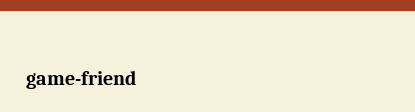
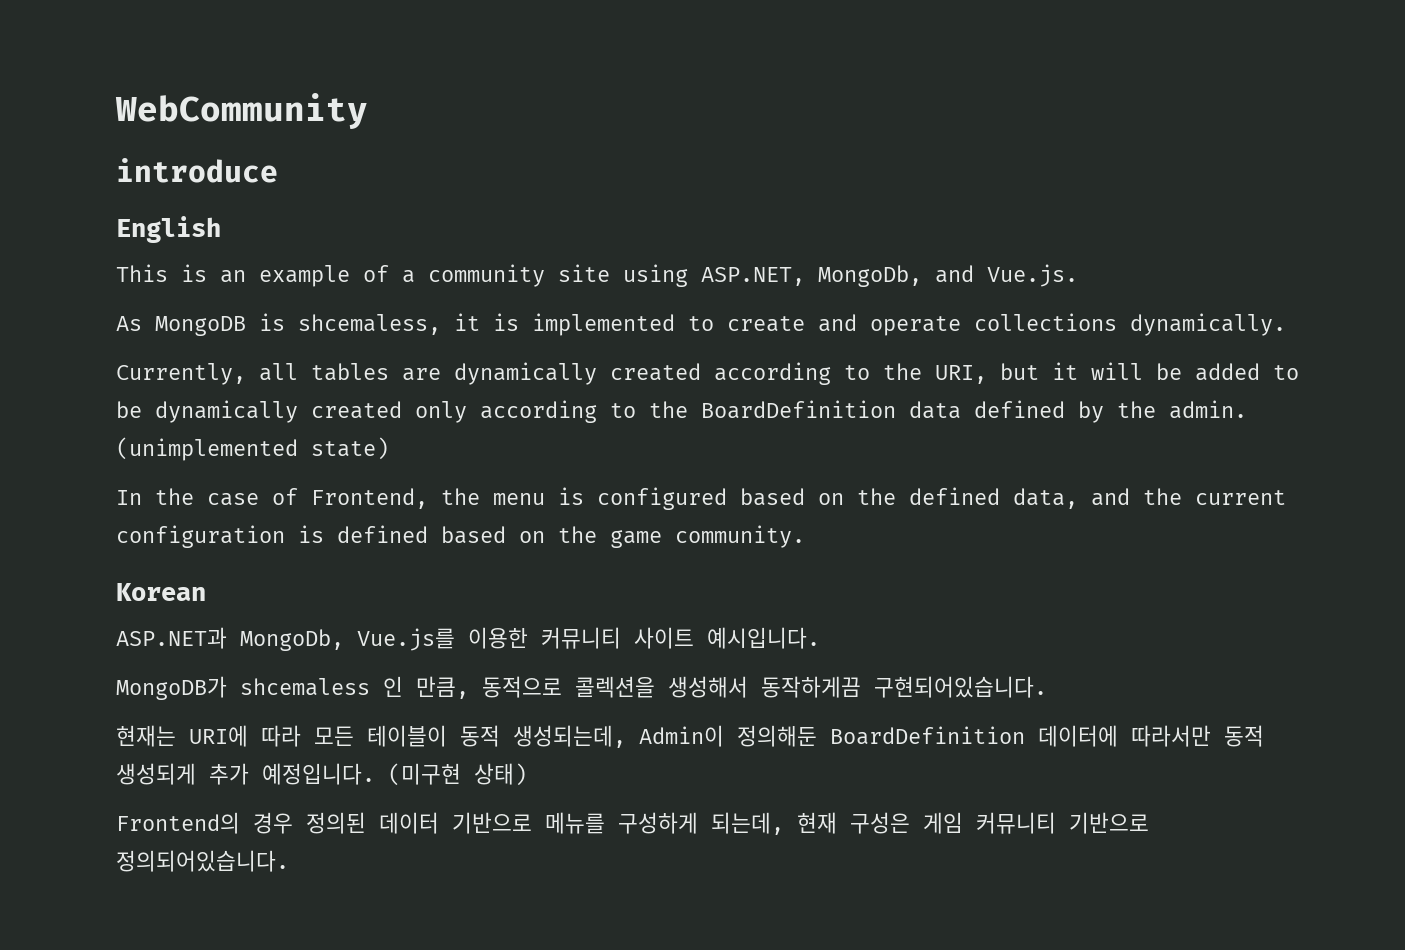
[26,70,136,89] game-friend -> [115,93,368,129] [116,158,278,183] [116,216,221,243] [116,264,1078,287] [116,313,1286,336] [116,362,1299,385] [116,400,1247,423] [116,437,389,461] [116,487,1286,510] [116,525,805,548] [116,583,206,601] [116,627,820,651] [116,676,1047,700] [116,725,1264,748] [116,763,527,786] [116,812,1149,835] [116,850,289,872] WebCommunity // introduce // English // This is an example of a community site using ASP.NET, MongoDb, and Vue.js. // As MongoDB is shcemaless, it is implemented to create and operate collections dynamically. // Currently, all tables are dynamically created according to the URI, but it will be added to be dynamically created only according to the BoardDefinition data defined by the admin. (unimplemented state) // In the case of Frontend, the menu is configured based on the defined data, and the current configuration is defined based on the game community. // Korean // ASP.NET과 MongoDb, Vue.js를 이용한 커뮤니티 사이트 예시입니다. // MongoDB가 shcemaless 인 만큼, 동적으로 콜렉션을 생성해서 동작하게끔 구현되어있습니다. // 현재는 URI에 따라 모든 테이블이 동적 생성되는데, Admin이 정의해둔 BoardDefinition 데이터에 따라서만 동적 생성되게 추가 예정입니다. (미구현 상태) // Frontend의 경우 정의된 데이터 기반으로 메뉴를 구성하게 되는데, 현재 구성은 게임 커뮤니티 기반으로 정의되어있습니다.

